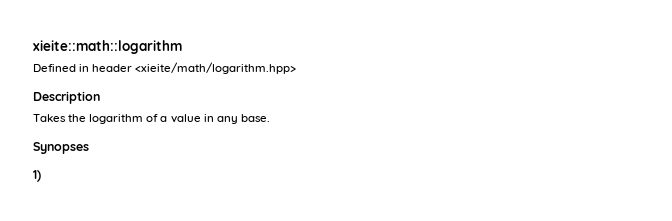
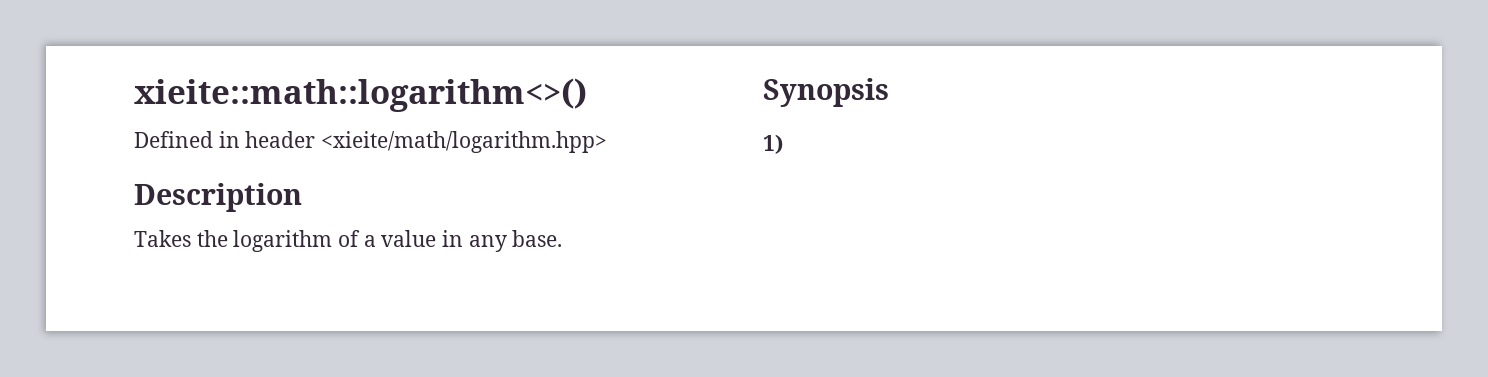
[33,40,182,54] xieite::math::logarithm -> [134,78,587,112] xieite::math::logarithm<>()
[33,142,89,154] Synopses -> [763,78,889,107] Synopsis

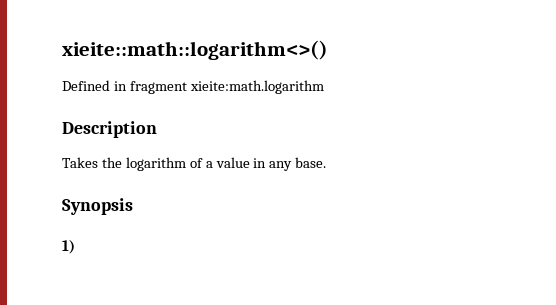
[245,131,608,153] header <xieite/math/logarithm.hpp> -> [129,80,324,94] fragment xieite:math.logarithm

